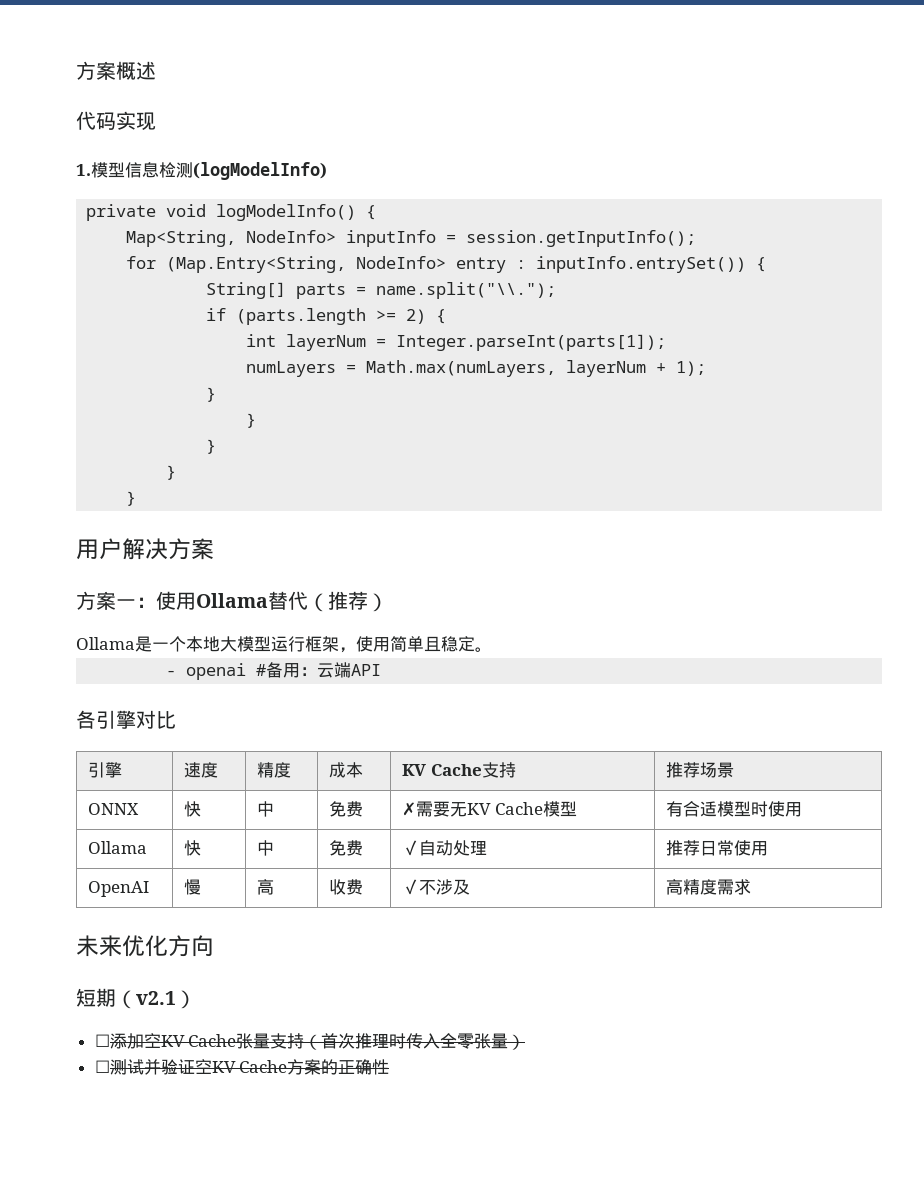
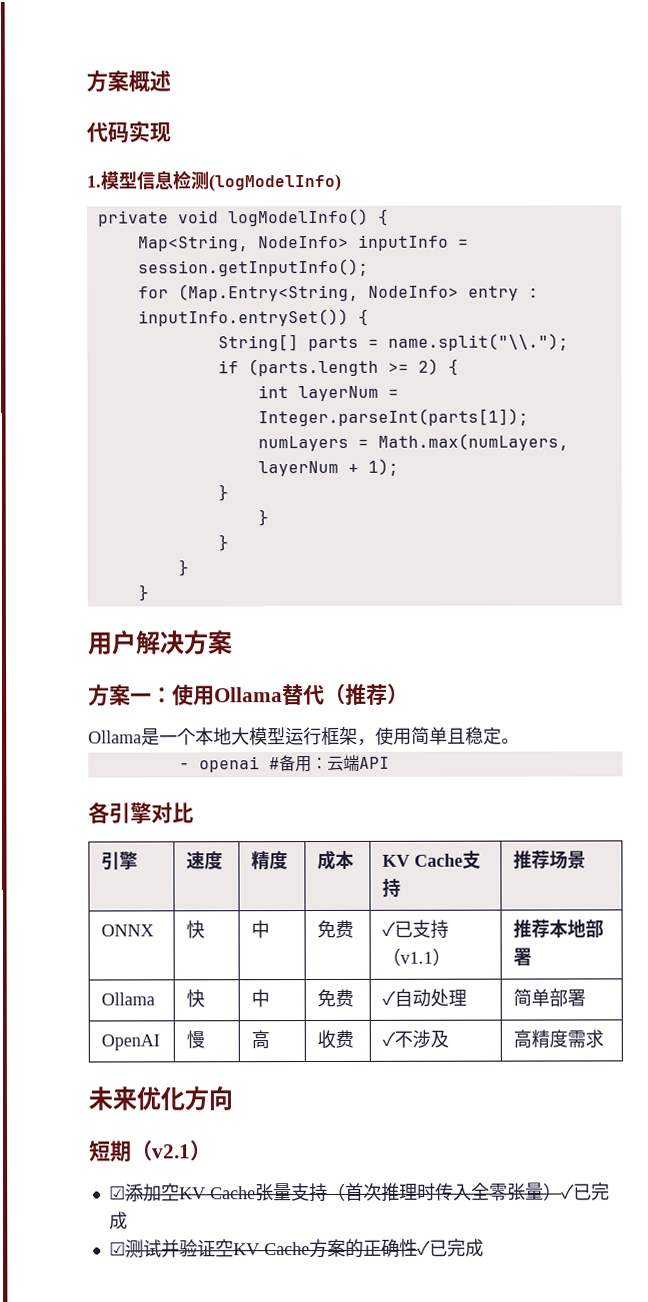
[402,801,577,817] [666,801,803,817] ✗需要无KV Cache模型 | 有合适模型时使用 -> [382,919,450,939] [382,947,452,966] [513,919,605,939] [513,947,533,966] ✓已支持（v1.1） | 推荐本地部署
[666,840,769,856] 推荐日常使用 -> [513,988,587,1007] 简单部署
[94,1034,110,1047] ☐ -> [108,1185,126,1200] ☑
[94,1060,110,1073] // ☐ -> [560,1182,610,1201] [108,1211,128,1230] [108,1241,126,1256] ✓已完成 // ☑
(390, 1067) none -> [416,1238,484,1257] ✓已完成

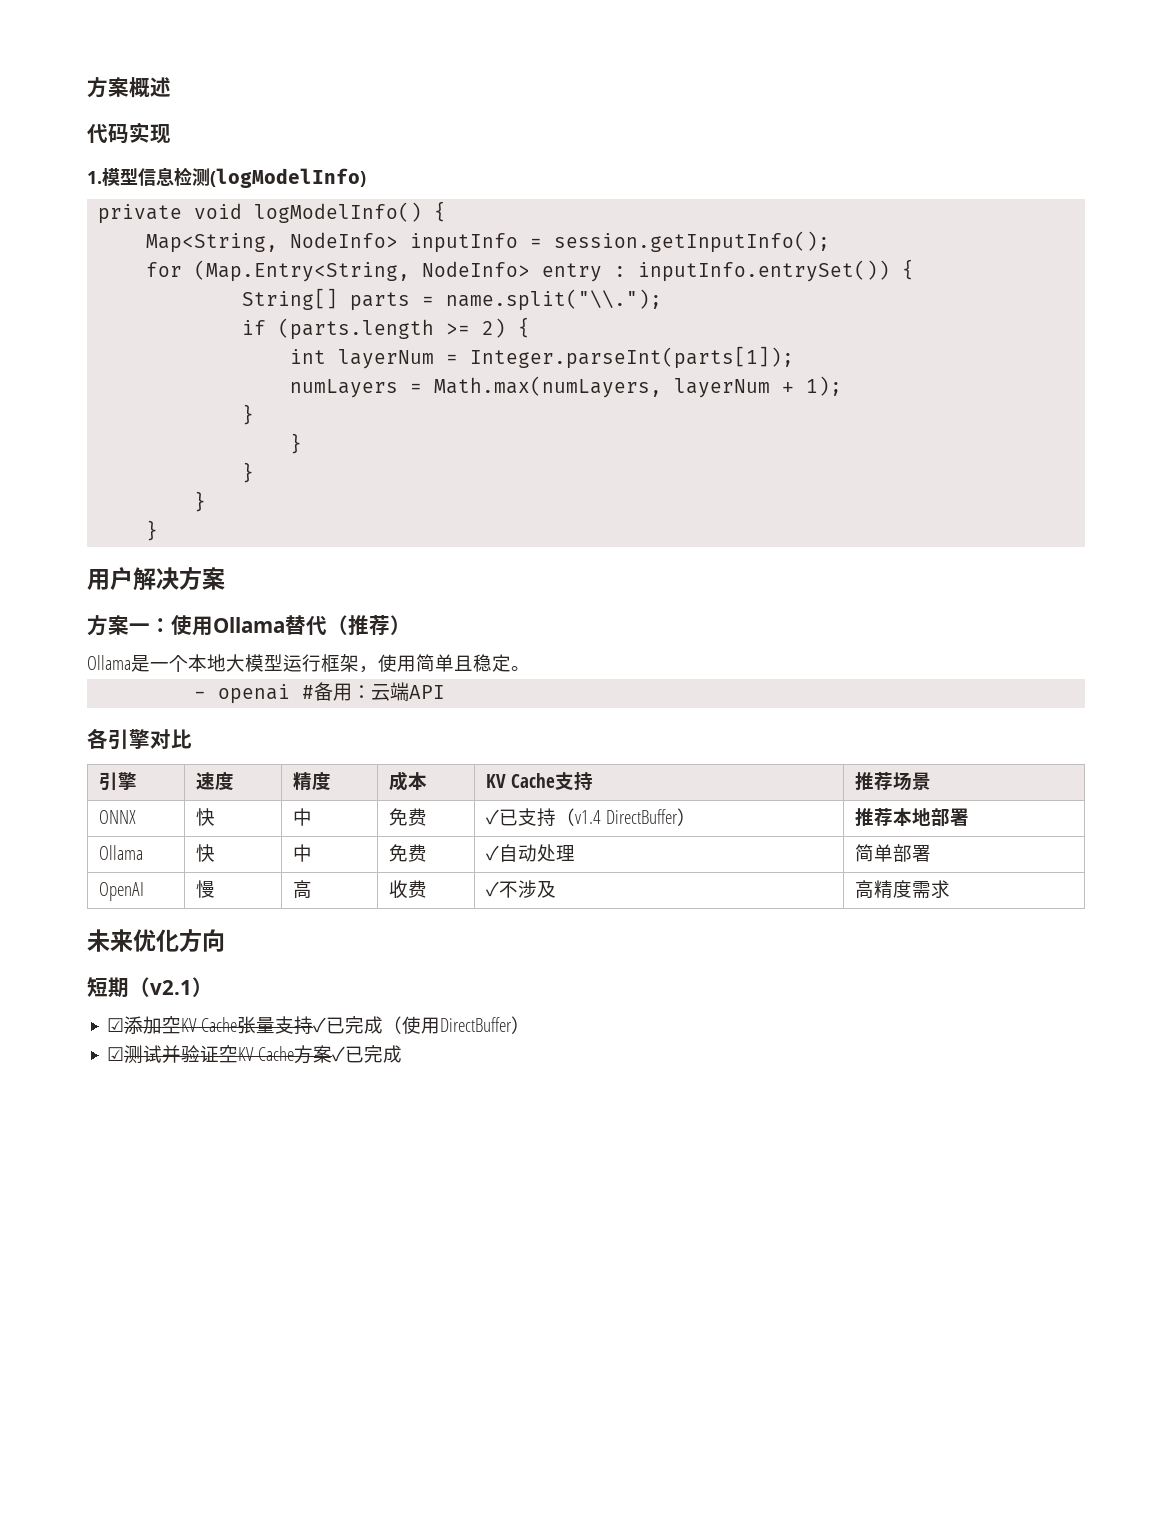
[400,951,434,964] v1.1 -> [574,809,678,824] v1.4 DirectBuffer
[326,1182,610,1202] [108,1211,128,1230] （首次推理时传入全零张量）✓已完成 -> [313,1016,531,1034] ✓已完成（使用DirectBuffer）
[344,1238,418,1258] 的正确性 -> (333, 1054) none

